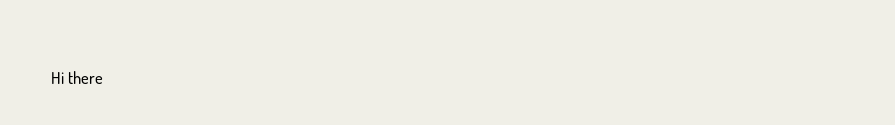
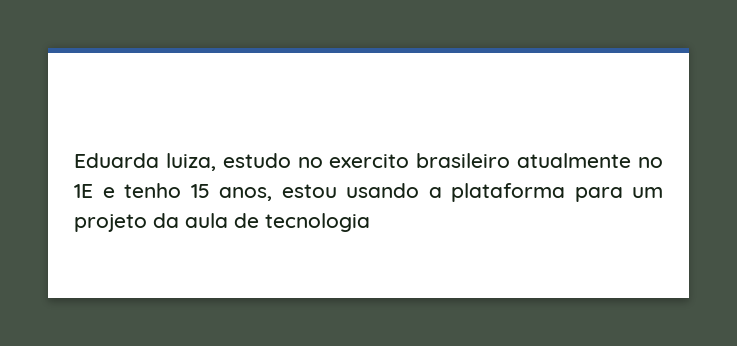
[51,71,104,84] Hi there -> [74,153,663,171] [74,183,663,202] [74,213,370,232] Eduarda luiza, estudo no exercito brasileiro atualmente no 1E e tenho 15 anos, estou usando a plataforma para um projeto da aula de tecnologia

